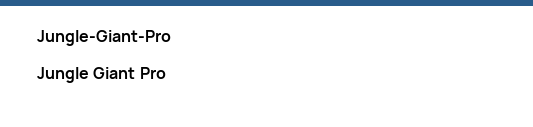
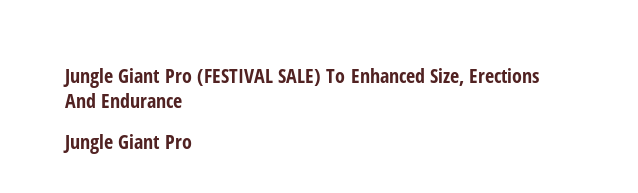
[37,30,171,46] Jungle-Giant-Pro -> [63,68,540,88] [65,93,183,108] Jungle Giant Pro (FESTIVAL SALE) To Enhanced Size, Erections And Endurance

